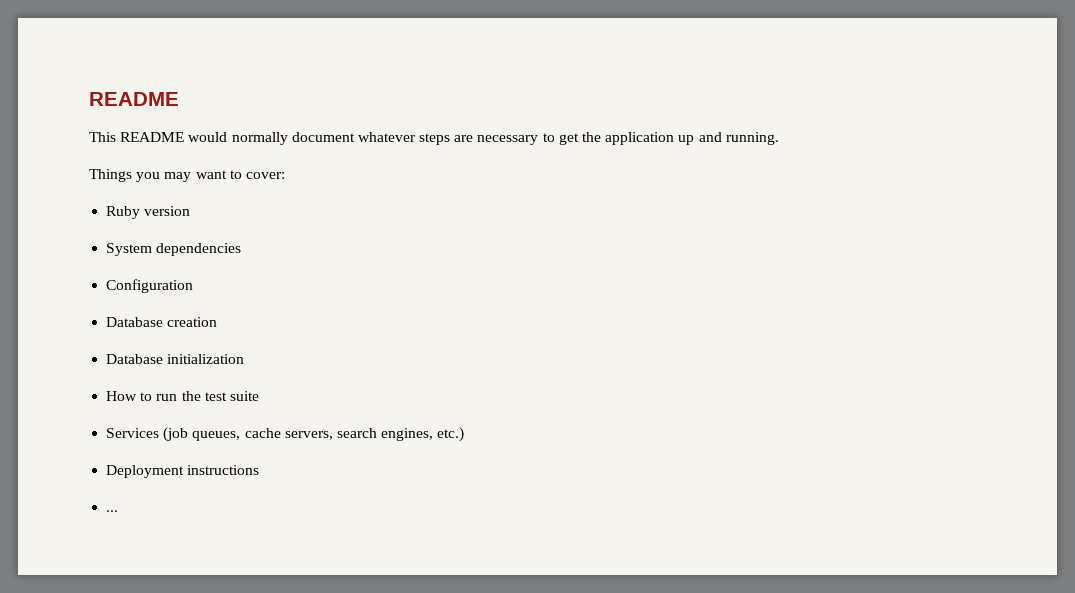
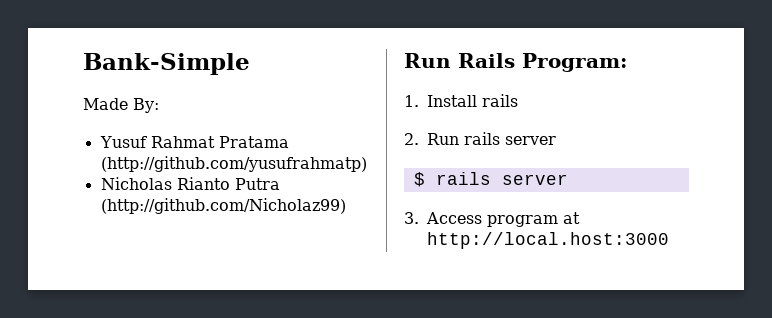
[89,92,179,106] [89,132,779,145] [89,169,285,182] [106,206,191,219] [106,243,242,256] [106,279,194,293] [106,317,218,327] [106,354,245,364] [106,391,259,401] [106,427,465,442] [106,465,260,478] [106,510,119,512] README // This README would normally document whatever steps are necessary to get the application up and running. // Things you may want to cover: // Ruby version // System dependencies // Configuration // Database creation // Database initialization // How to run the test suite // Services (job queues, cache servers, search engines, etc.) // Deployment instructions // ... -> [83,53,250,75] [83,98,159,113] [99,136,289,148] [100,156,367,172] [100,177,280,190] [100,198,346,214] [404,53,627,72] [404,94,518,107] [404,132,556,145] [413,172,568,187] [404,212,580,227] [427,232,669,249] Bank-Simple // Made By: // Yusuf Rahmat Pratama (http://github.com/yusufrahmatp) // Nicholas Rianto Putra (http://github.com/Nicholaz99) // Run Rails Program: // 1. Install rails // 2. Run rails server // $ rails server // 3. Access program at http://local.host:3000

